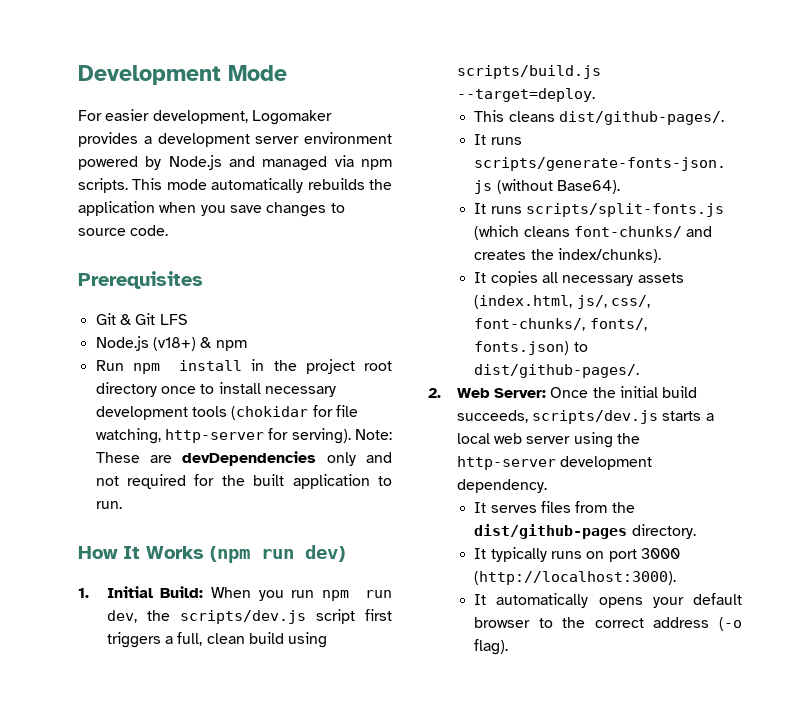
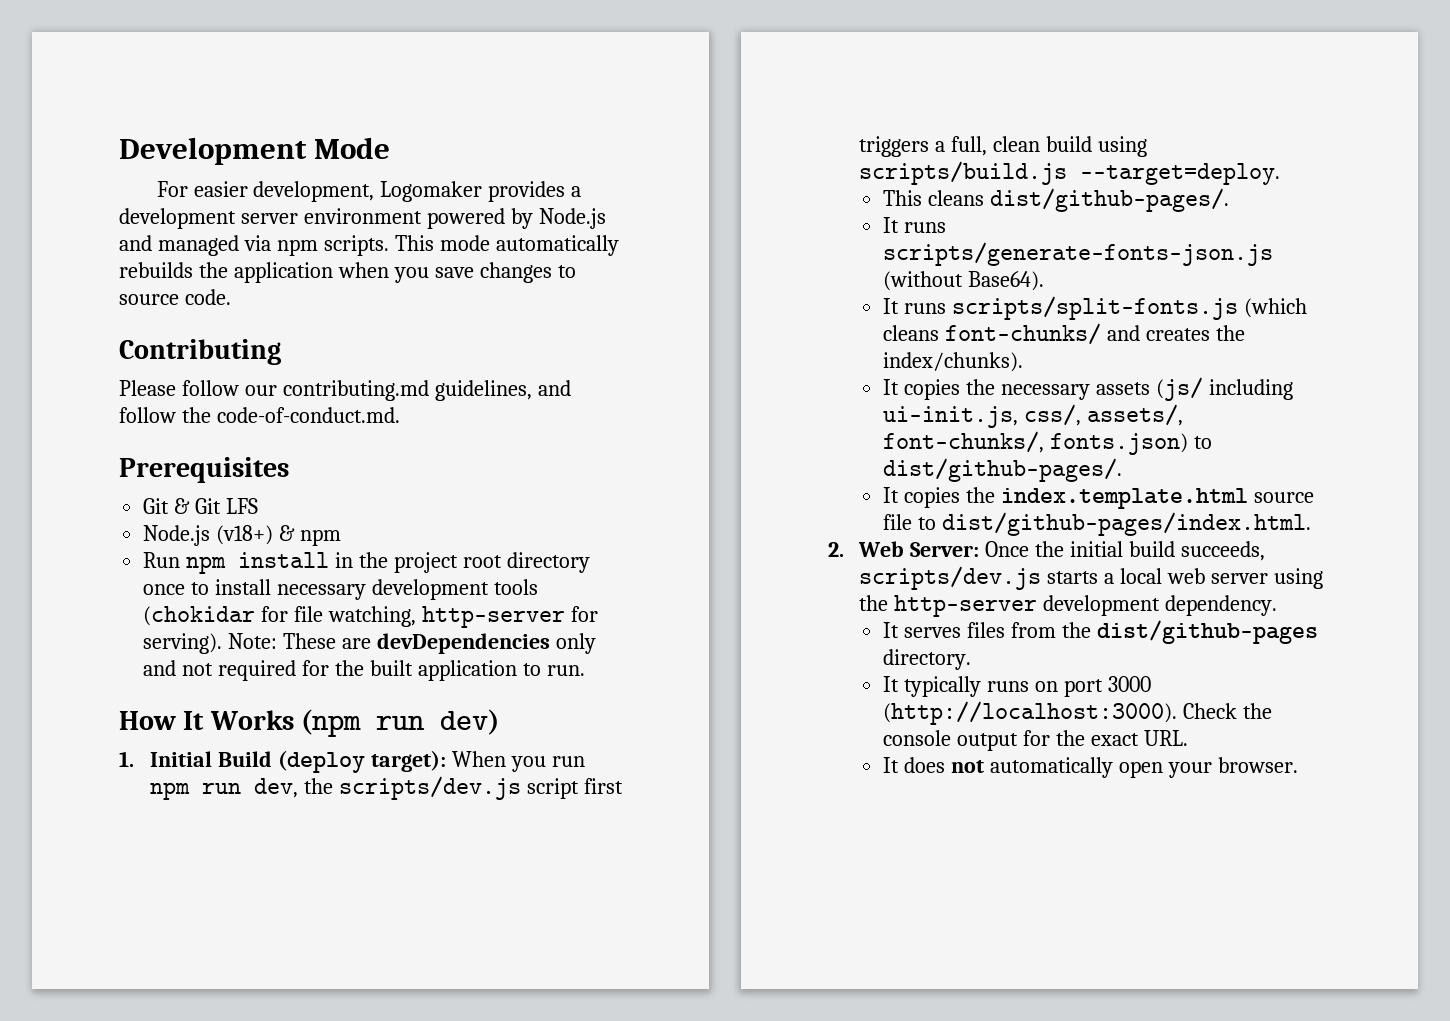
(169, 230) none -> [119,339,281,365] [119,380,571,401] [119,407,400,423] // Contributing // Please follow our contributing.md guidelines, and follow the code-of-conduct.md.
[160,586,204,598] Build: -> [217,750,446,773] Build (deploy target):
[541,272,558,283] all -> [966,379,996,395] the
[474,295,650,309] [474,318,647,331] [474,341,588,355] [474,364,640,378] (index.html, js/, css/, font-chunks/, fonts/, fonts.json) to dist/github-pages/. -> [1155,377,1293,401] [883,404,1184,428] [883,431,1213,455] [883,458,1123,482] [883,487,1314,509] [883,512,1312,536] (js/ including ui-init.js, css/, assets/, font-chunks/, fonts.json) to dist/github-pages/. // It copies the index.template.html source file to dist/github-pages/index.html.
[474,593,742,608] [474,617,742,631] [474,639,509,655] // It automatically opens your default browser to the correct address (-o flag). -> [1183,703,1273,719] [883,730,1188,751] [883,757,1298,778] Check the console output for the exact URL. // It does not automatically open your browser.

